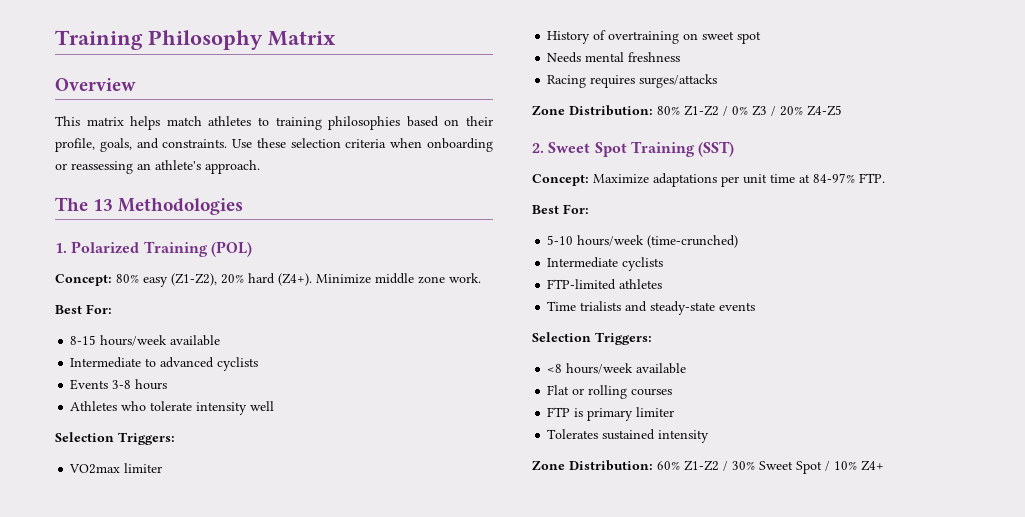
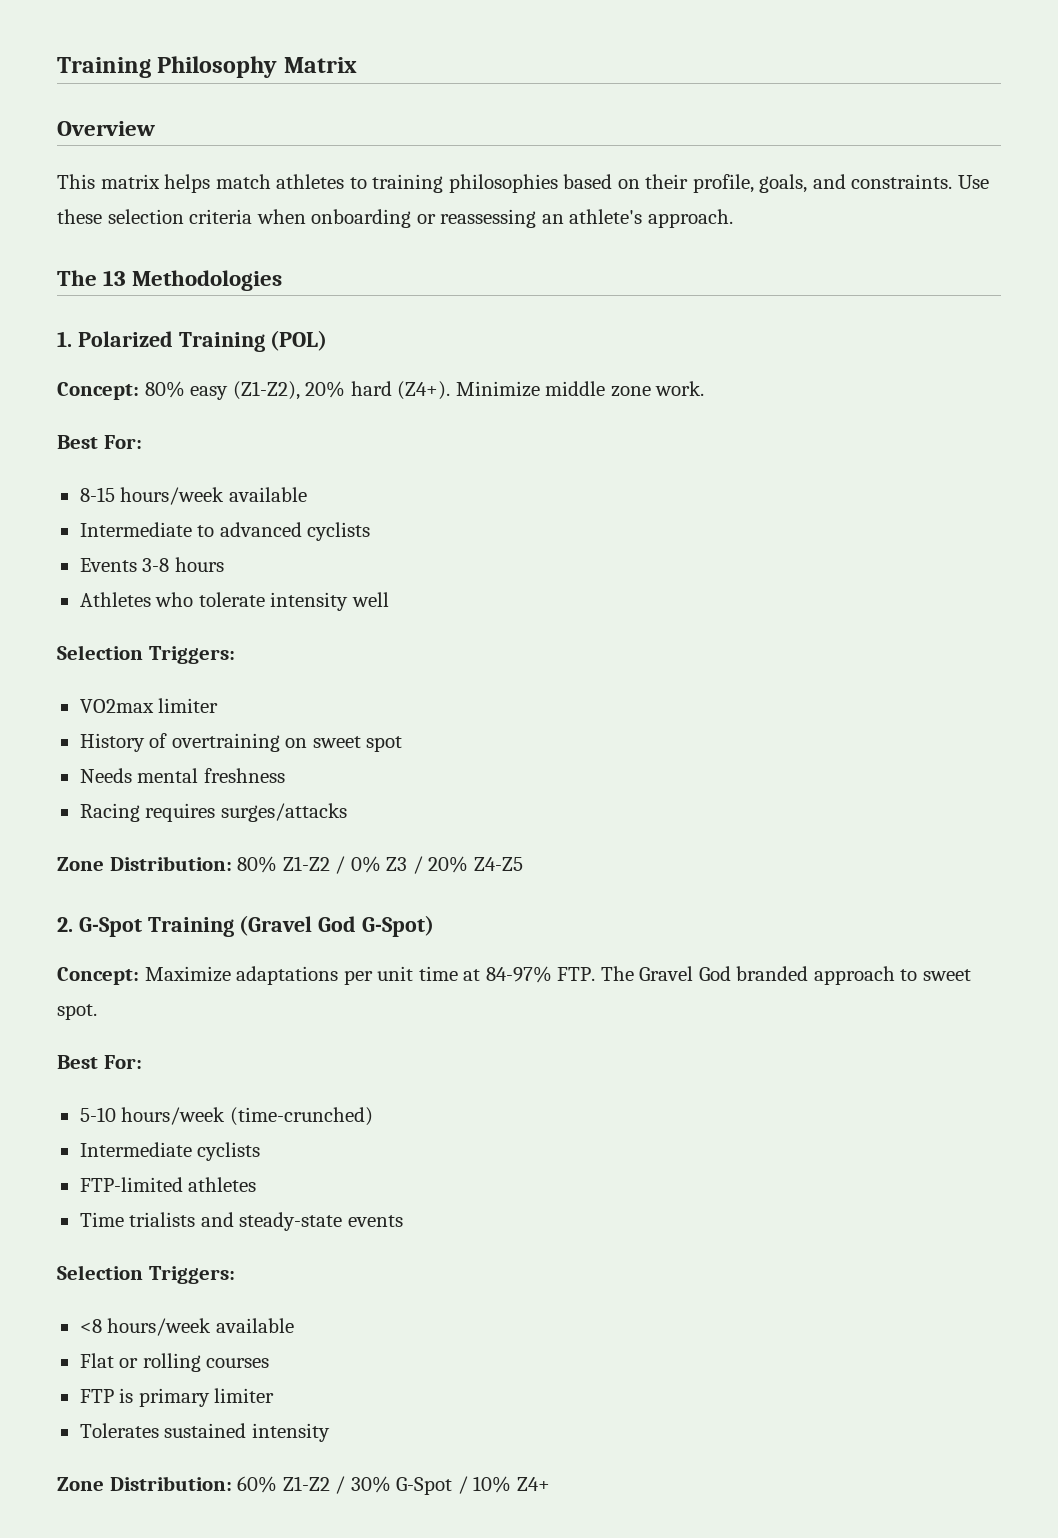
[548,141,735,157] Sweet Spot Training (SST) -> [78,915,435,937] G-Spot Training (Gravel God G-Spot)
(885, 178) none -> [600,966,972,985] [57,1004,97,1020] The Gravel God branded approach to sweet spot.
[759,461,822,474] Sweet Spot -> [396,1477,453,1495] G-Spot

